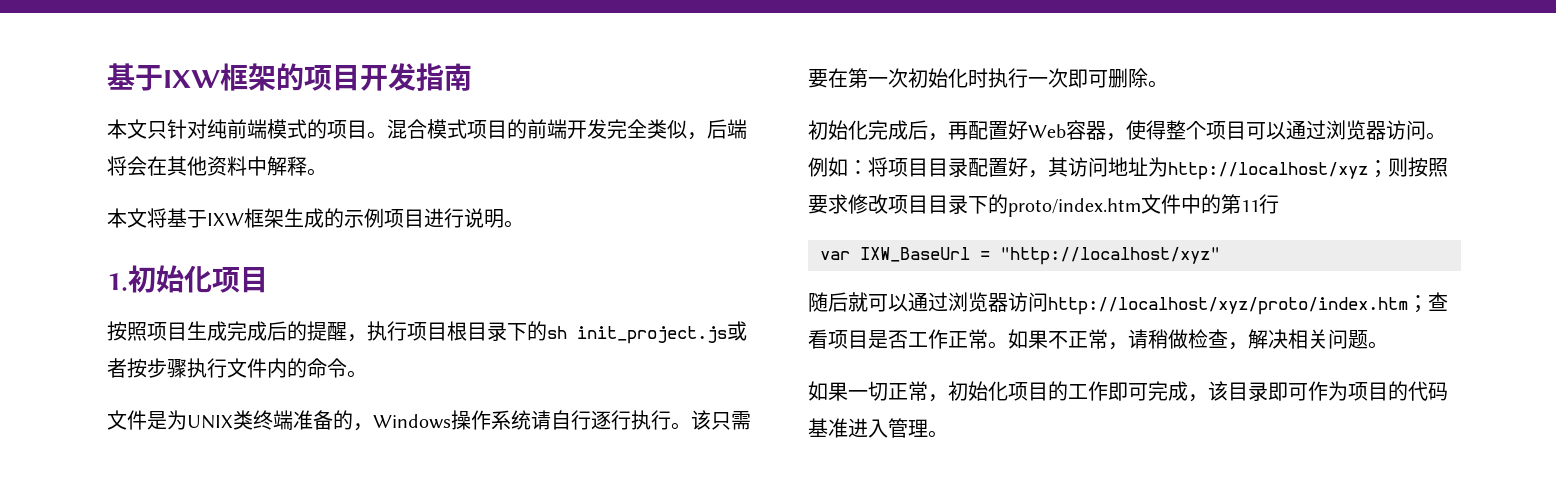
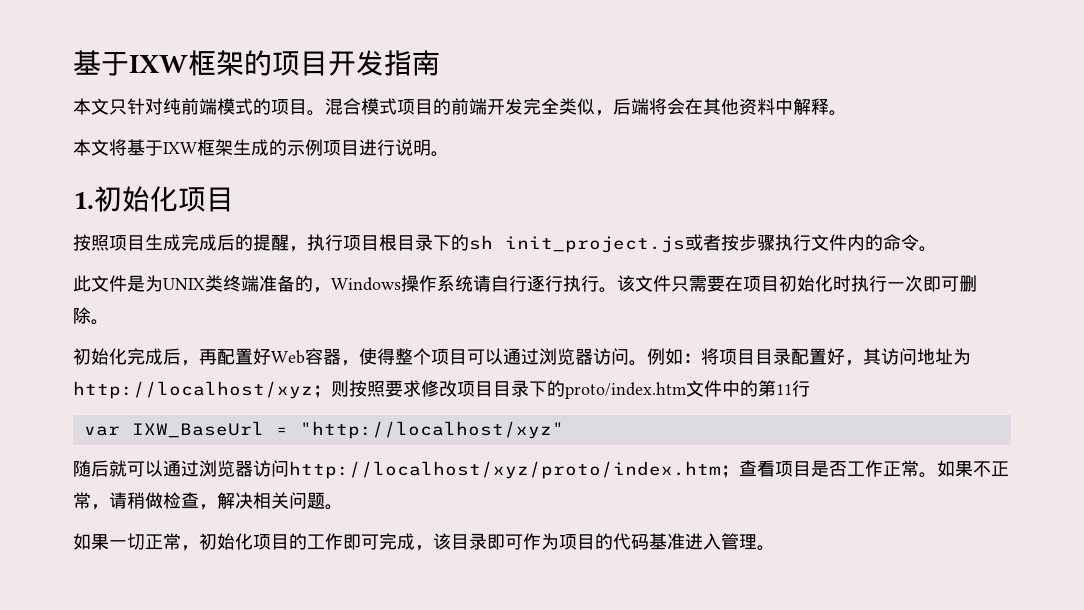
(367, 374) none -> [73,275,91,292] 此
(711, 420) none -> [635,275,671,292] 文件
[848,68,908,88] 第一次 -> [743,276,779,292] 项目

